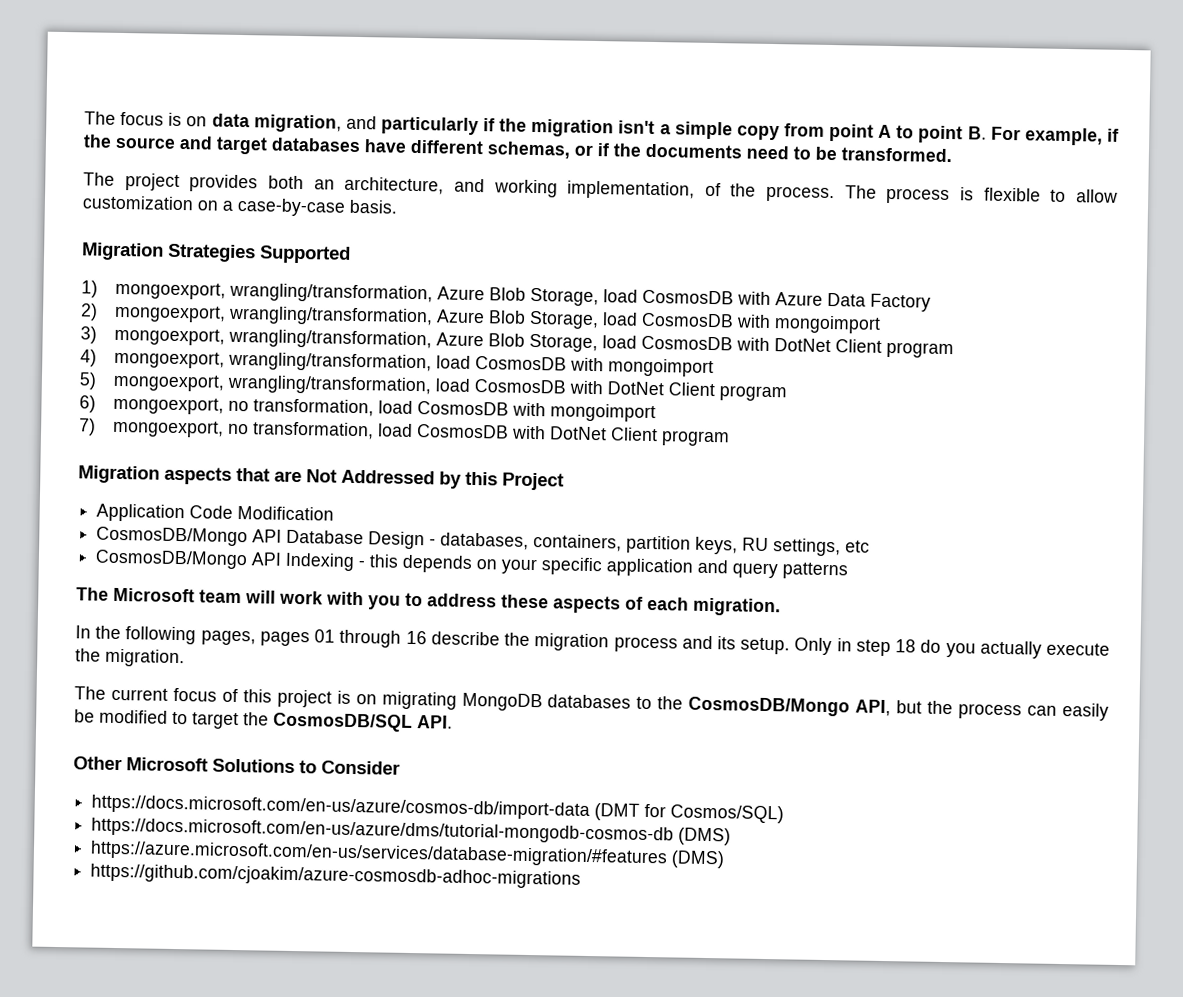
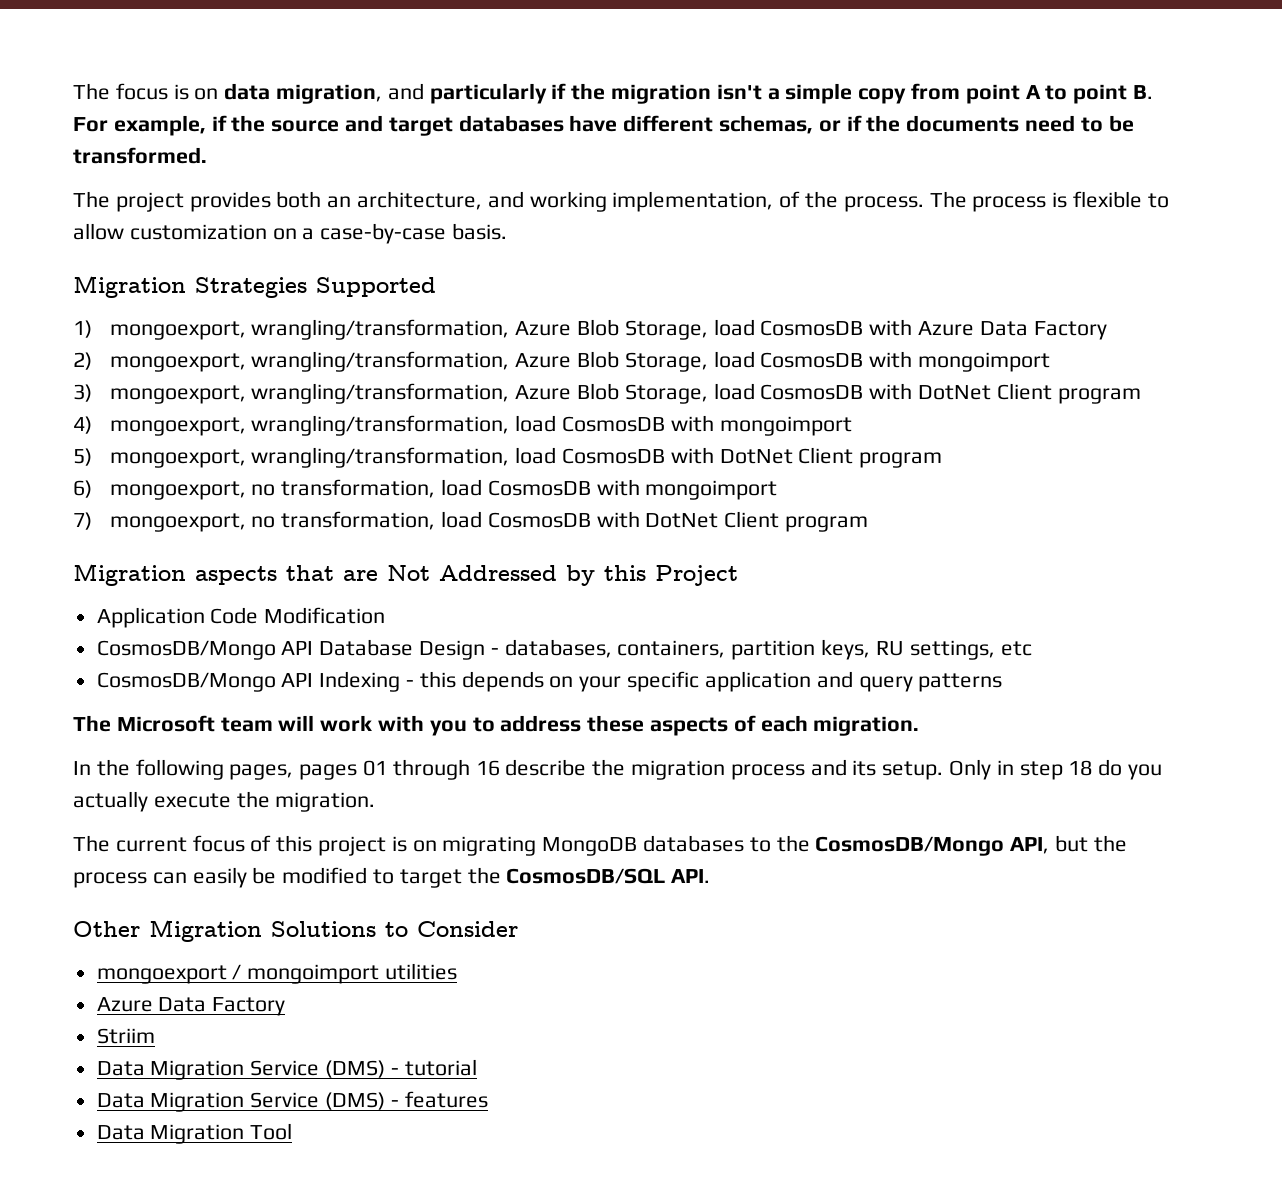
[126,757,208,772] Microsoft -> [149,920,262,942] Migration
[91,794,785,824] [91,817,732,846] [90,840,726,869] [90,863,582,889] https://docs.microsoft.com/en-us/azure/cosmos-db/import-data (DMT for Cosmos/SQL) // https://docs.microsoft.com/en-us/azure/dms/tutorial-mongodb-cosmos-db (DMS) // https://azure.microsoft.com/en-us/services/database-migration/#features (DMS) // https://github.com/cjoakim/azure-cosmosdb-adhoc-migrations -> [96,963,458,984] [96,997,286,1016] [96,1028,155,1044] [96,1059,477,1080] [96,1091,488,1112] [96,1123,293,1144] mongoexport / mongoimport utilities // Azure Data Factory // Striim // Data Migration Service (DMS) - tutorial // Data Migration Service (DMS) - features // Data Migration Tool

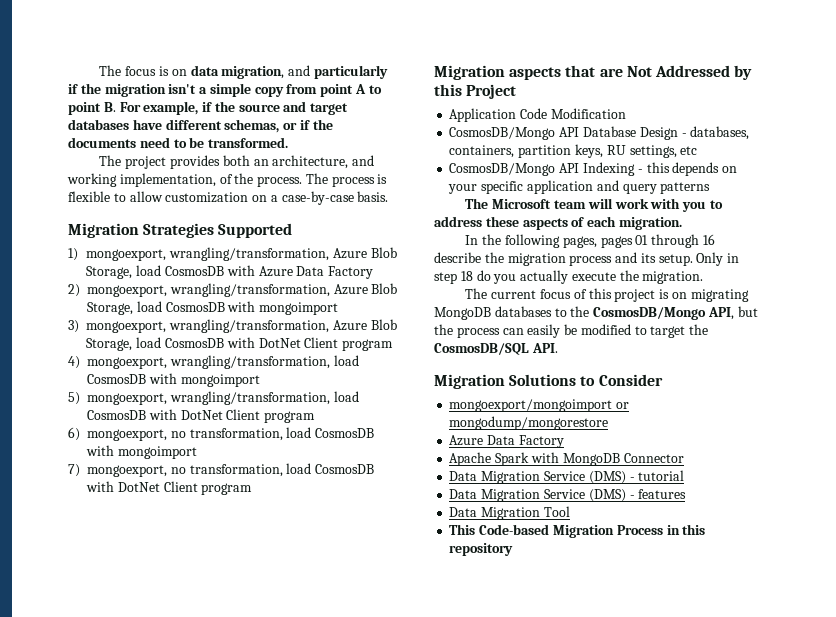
[73,921,140,937] Other -> (558, 348) none
[96,963,458,984] [96,997,286,1016] [96,1028,155,1044] mongoexport / mongoimport utilities // Azure Data Factory // Striim -> [449,399,630,412] [449,416,609,430] [449,435,564,448] [449,452,684,466] mongoexport/mongoimport or mongodump/mongorestore // Azure Data Factory // Apache Spark with MongoDB Connector
(293, 1131) none -> [449,524,706,538] [449,543,514,556] // This Code-based Migration Process in this repository

